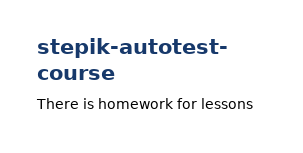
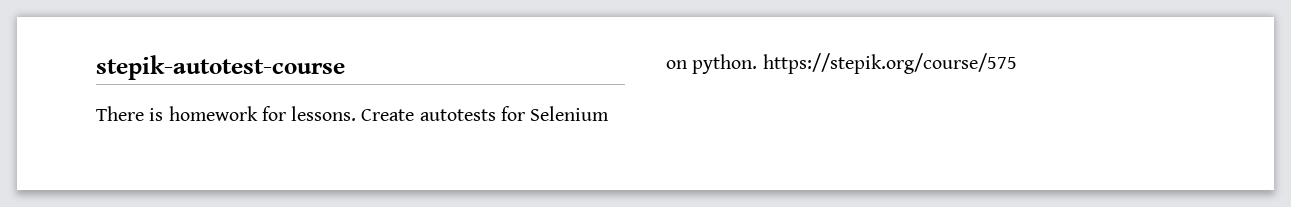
[201,98,253,109] lessons -> [291,106,610,121] [666,53,1017,74] lessons. Create autotests for Selenium on python. https://stepik.org/course/575

